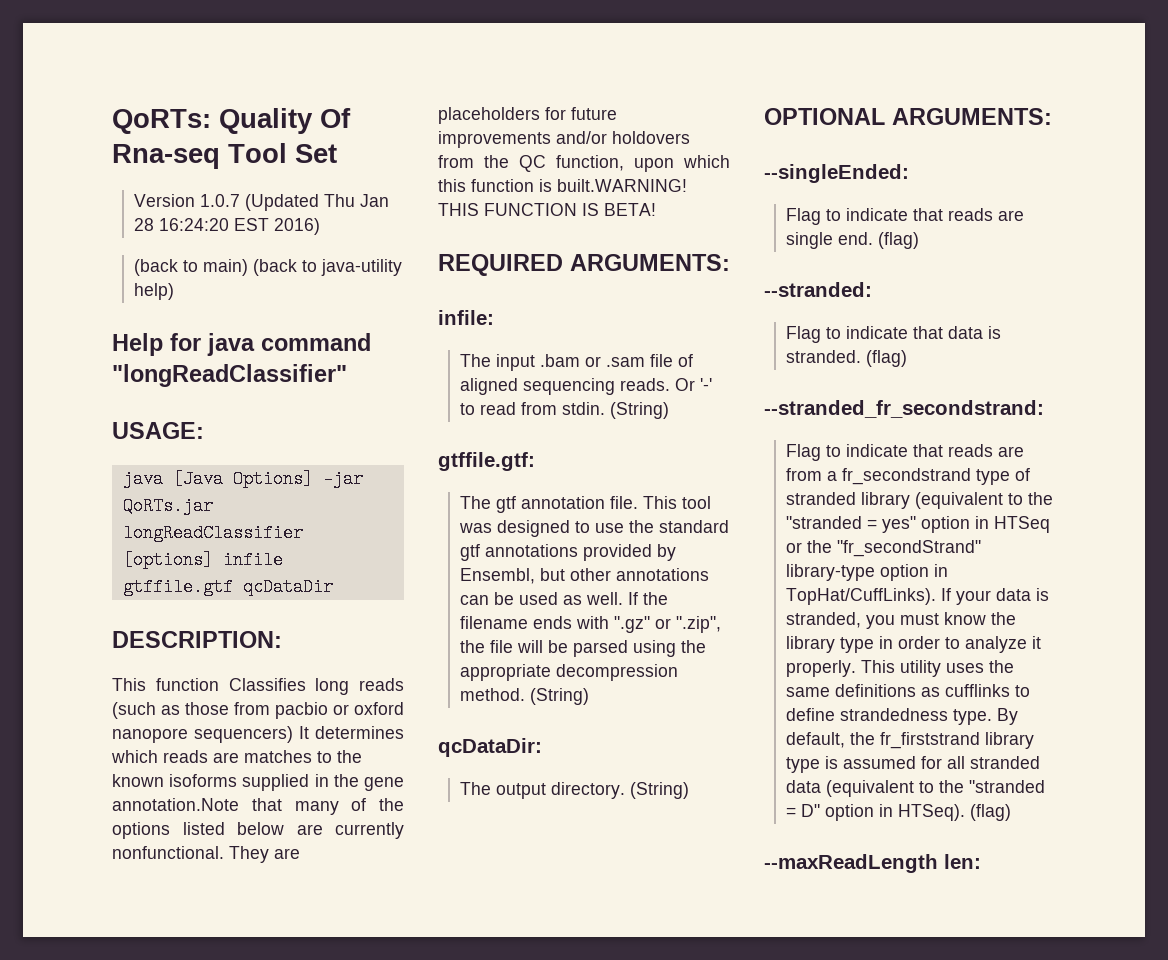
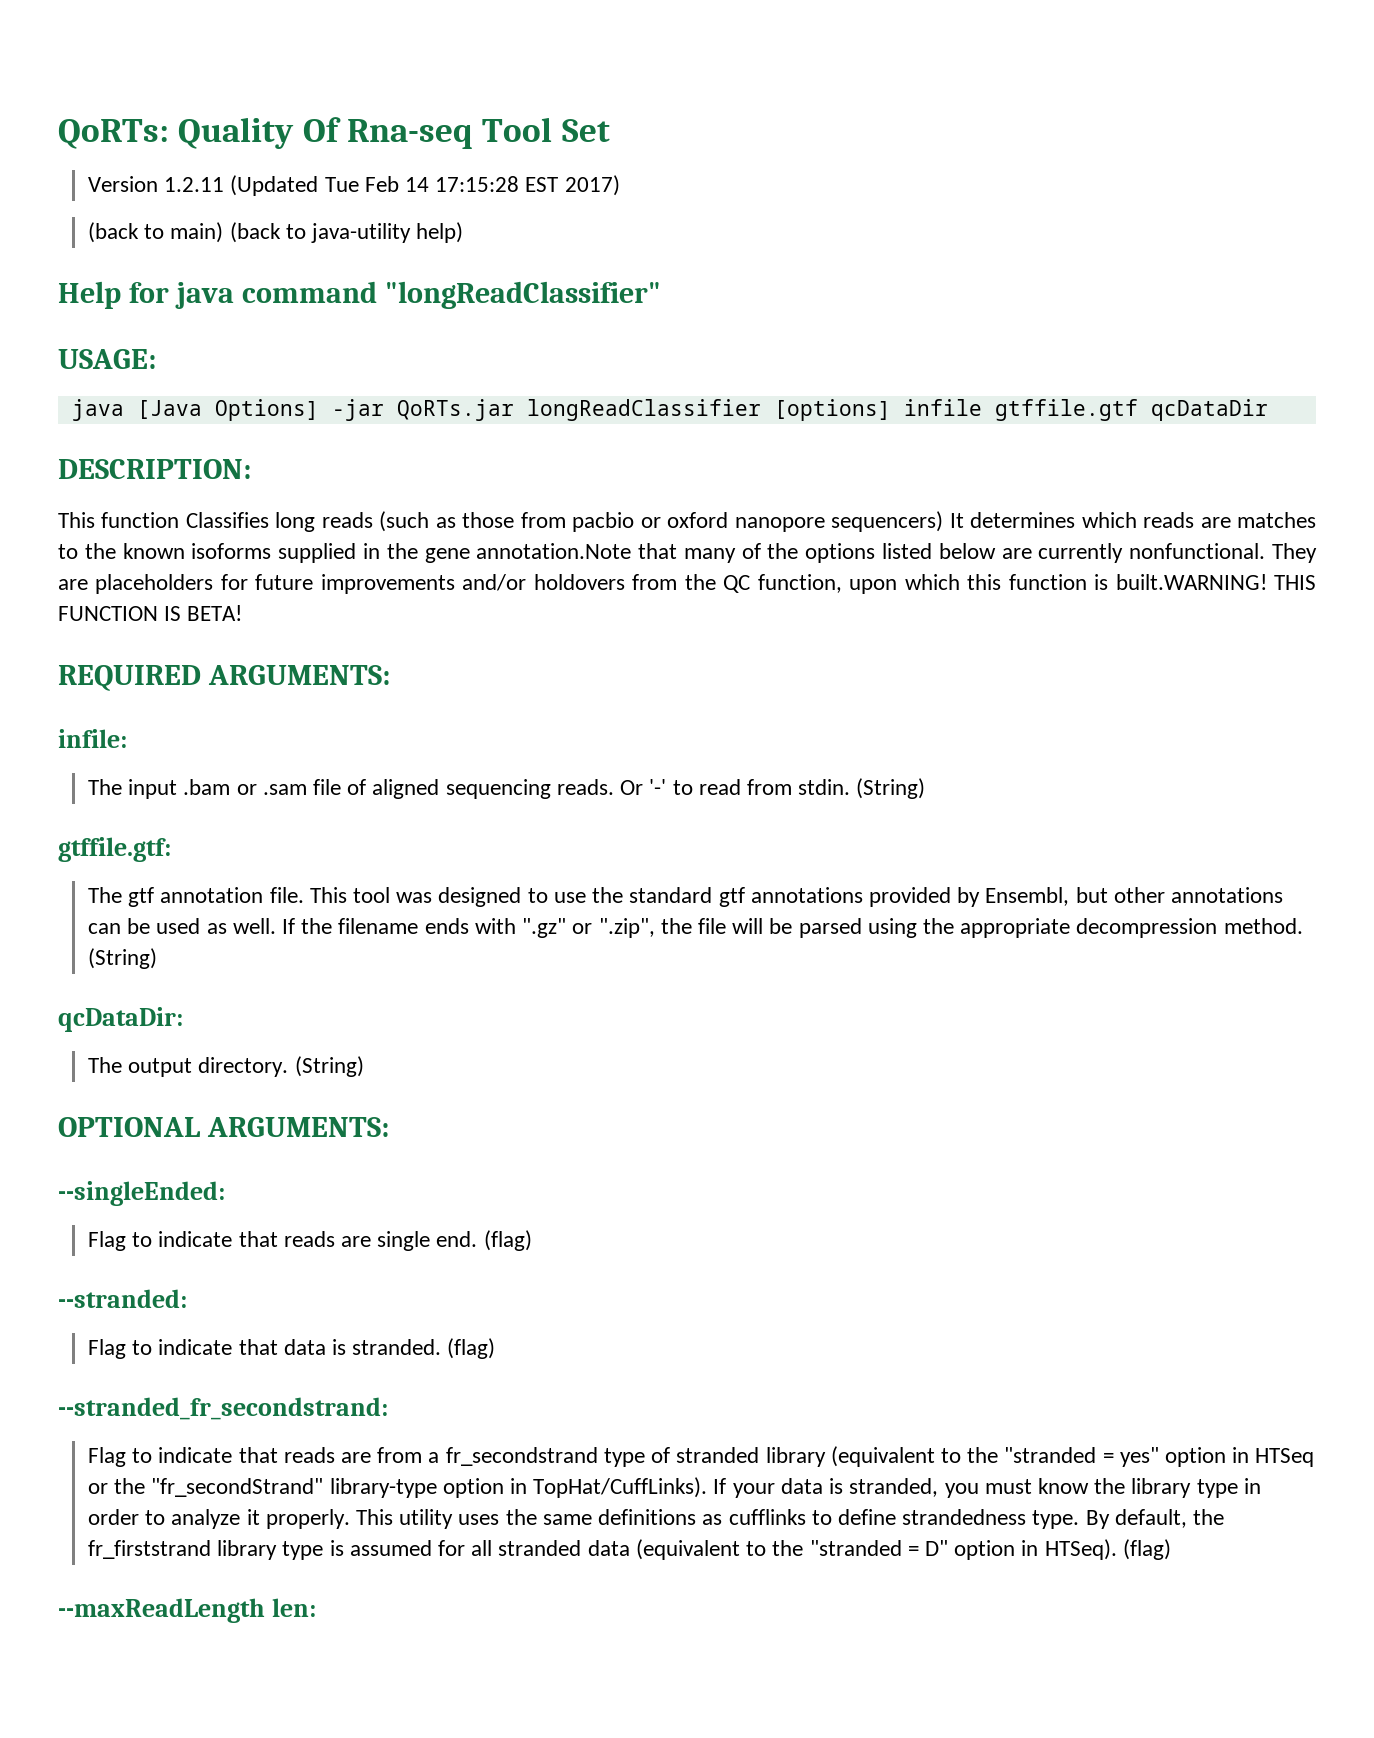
[199,194,389,211] [133,218,320,235] 1.0.7 (Updated Thu Jan 28 16:24:20 EST 2016) -> [164,175,620,196] 1.2.11 (Updated Tue Feb 14 17:15:28 EST 2017)

